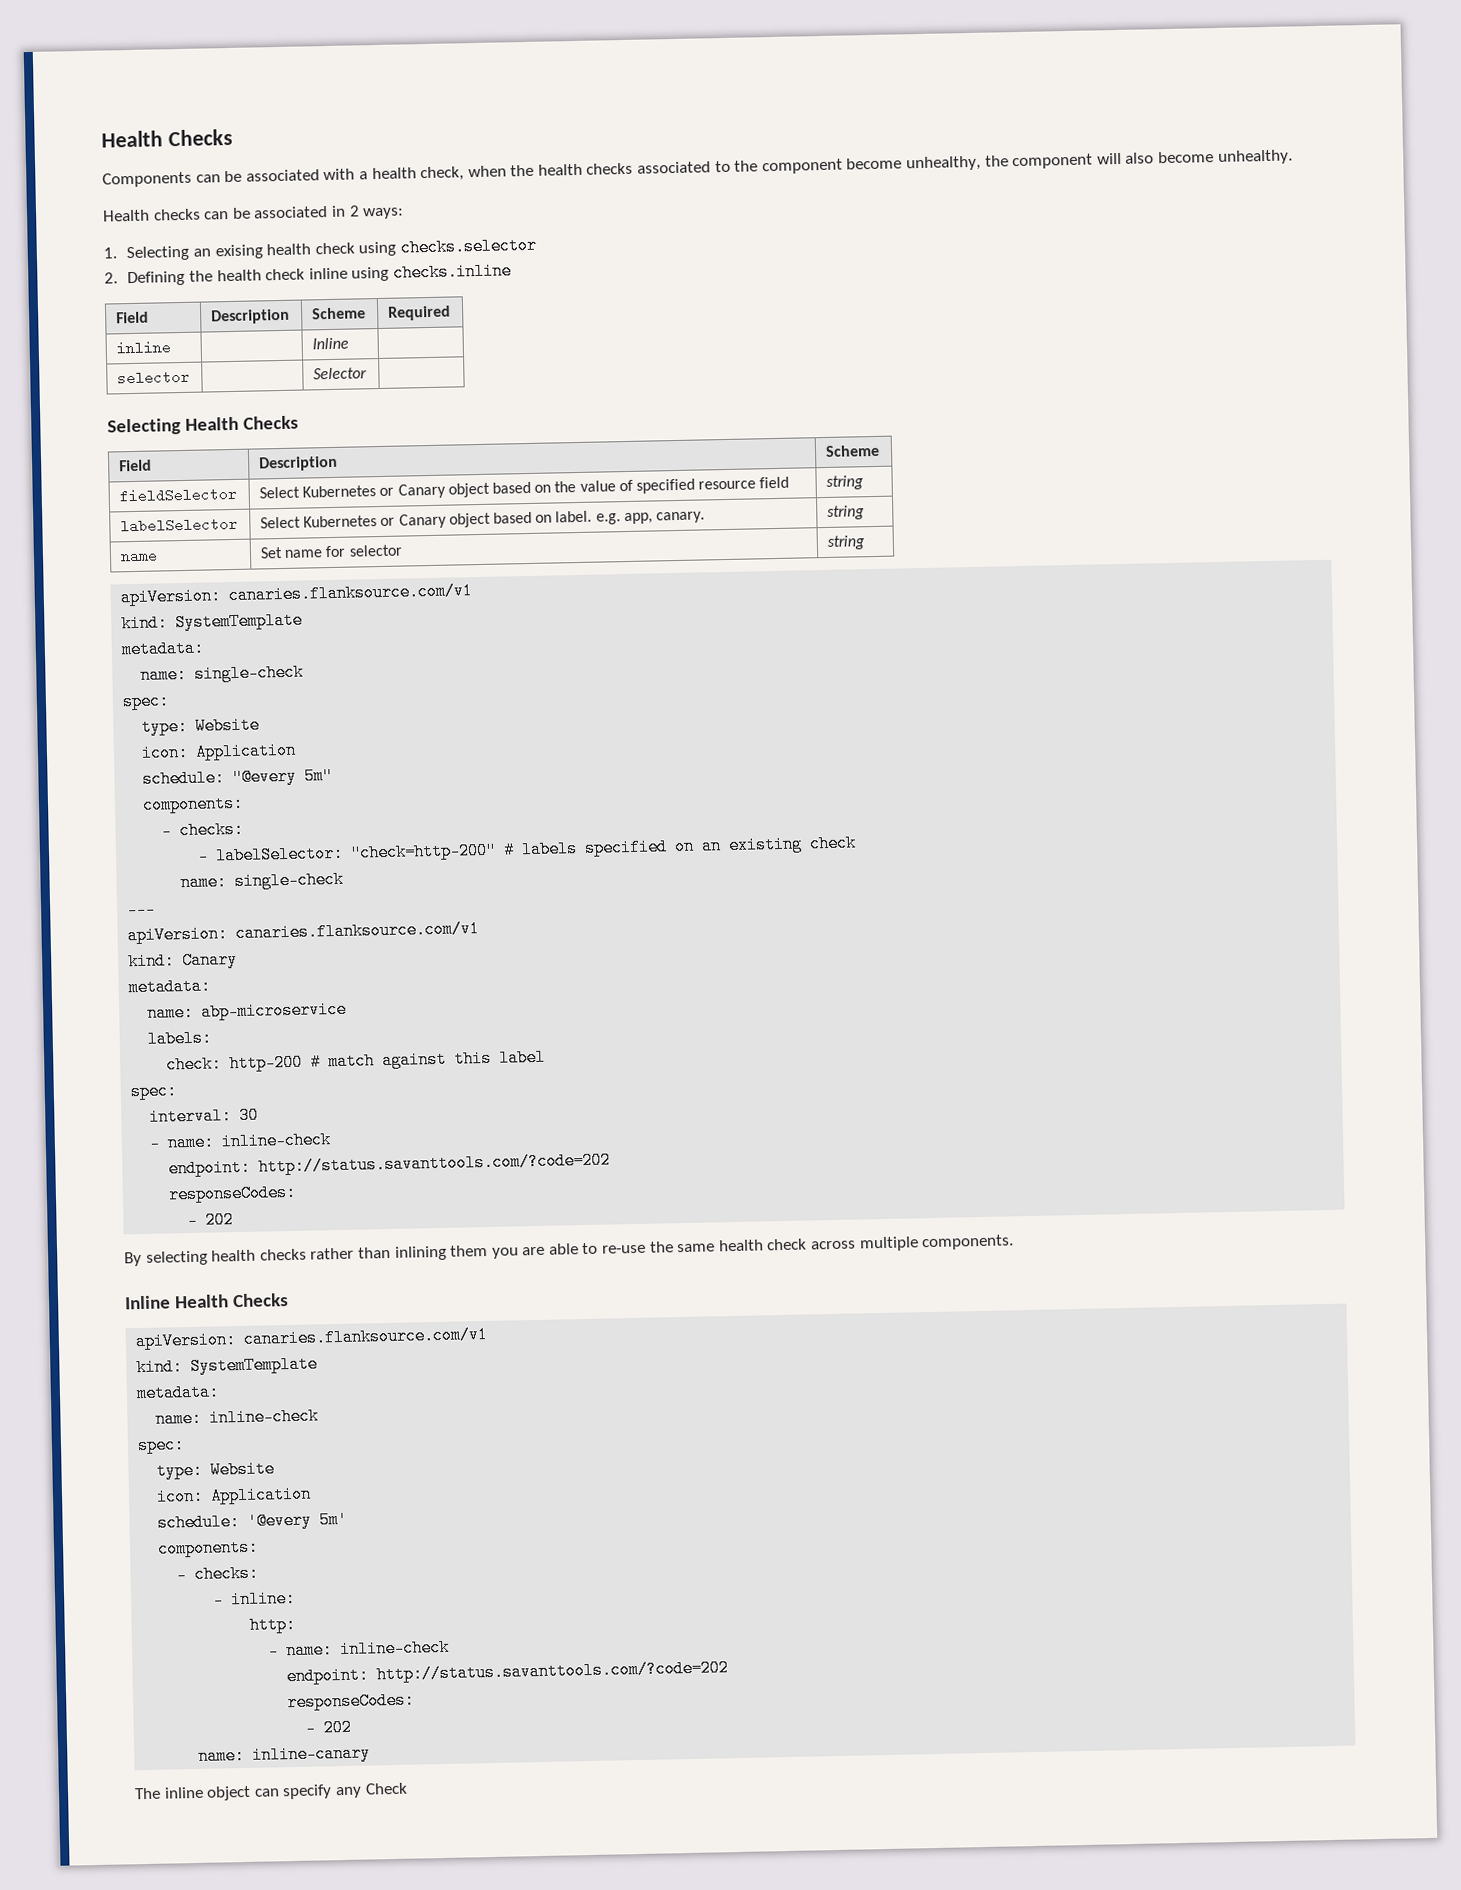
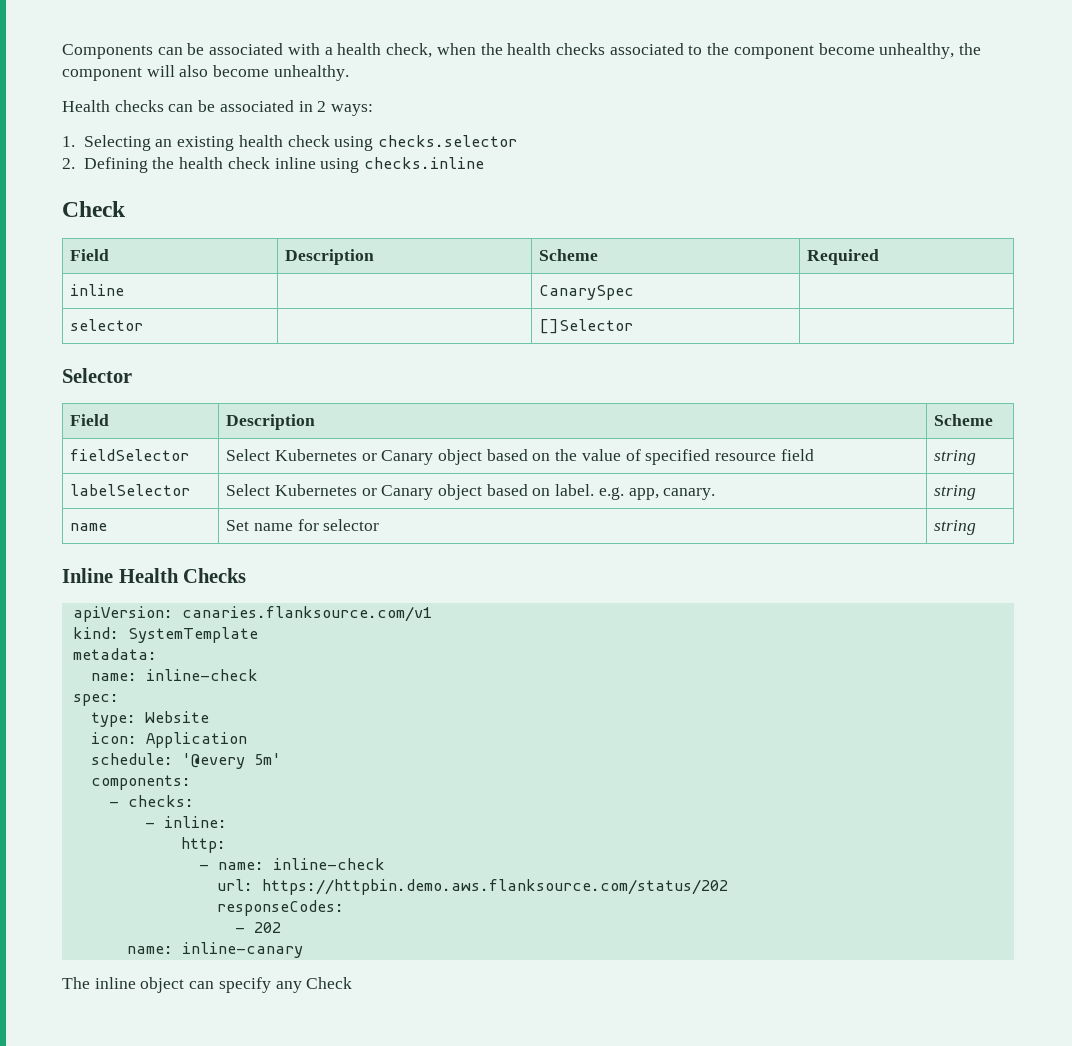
[101,128,233,148] Health Checks // -> (62, 51) none
[214,244,264,260] exising -> [177,136,235,151] existing
(512, 272) none -> [62,201,126,217] // Check
[312,337,350,350] Inline -> [539,285,635,300] CanarySpec
[313,367,368,380] [107,415,300,436] Selector | // Selecting Health Checks -> [539,319,634,334] [62,368,132,383] []Selector | // Selector
[120,582,474,607] [121,611,304,633] [121,639,206,659] [140,663,305,684] [122,692,171,711] [141,716,261,736] [141,741,298,762] [142,767,334,788] [142,794,245,814] [161,820,245,840] [197,834,858,865] [180,870,345,892] [126,900,157,919] [127,920,481,945] [128,950,239,971] [128,977,212,997] [147,1000,348,1022] [147,1029,213,1048] [166,1048,547,1074] [130,1082,179,1101] [149,1106,260,1126] [149,1131,333,1152] [168,1151,612,1178] [168,1183,298,1204] [187,1211,235,1230] [124,1234,1015,1267] // apiVersion: canaries.flanksource.com/v1 // kind: SystemTemplate // metadata: // name: single-check // spec: // type: Website // icon: Application // schedule: "@every 5m" // components: // - checks: // - labelSelector: "check=http-200" # labels specified on an existing check // name: single-check // --- // apiVersion: canaries.flanksource.com/v1 // kind: Canary // metadata: // name: abp-microservice // labels: // check: http-200 # match against this label // spec: // interval: 30 // - name: inline-check // endpoint: http://status.savanttools.com/?code=202 // responseCodes: // - 202 // By selecting health checks rather than inlining them you are able to re-use the same health check across multiple components. -> (977, 527) none
[286,1659,730,1686] endpoint: http://status.savanttools.com/?code=202 -> [216,879,728,895] url: https://httpbin.demo.aws.flanksource.com/status/202

